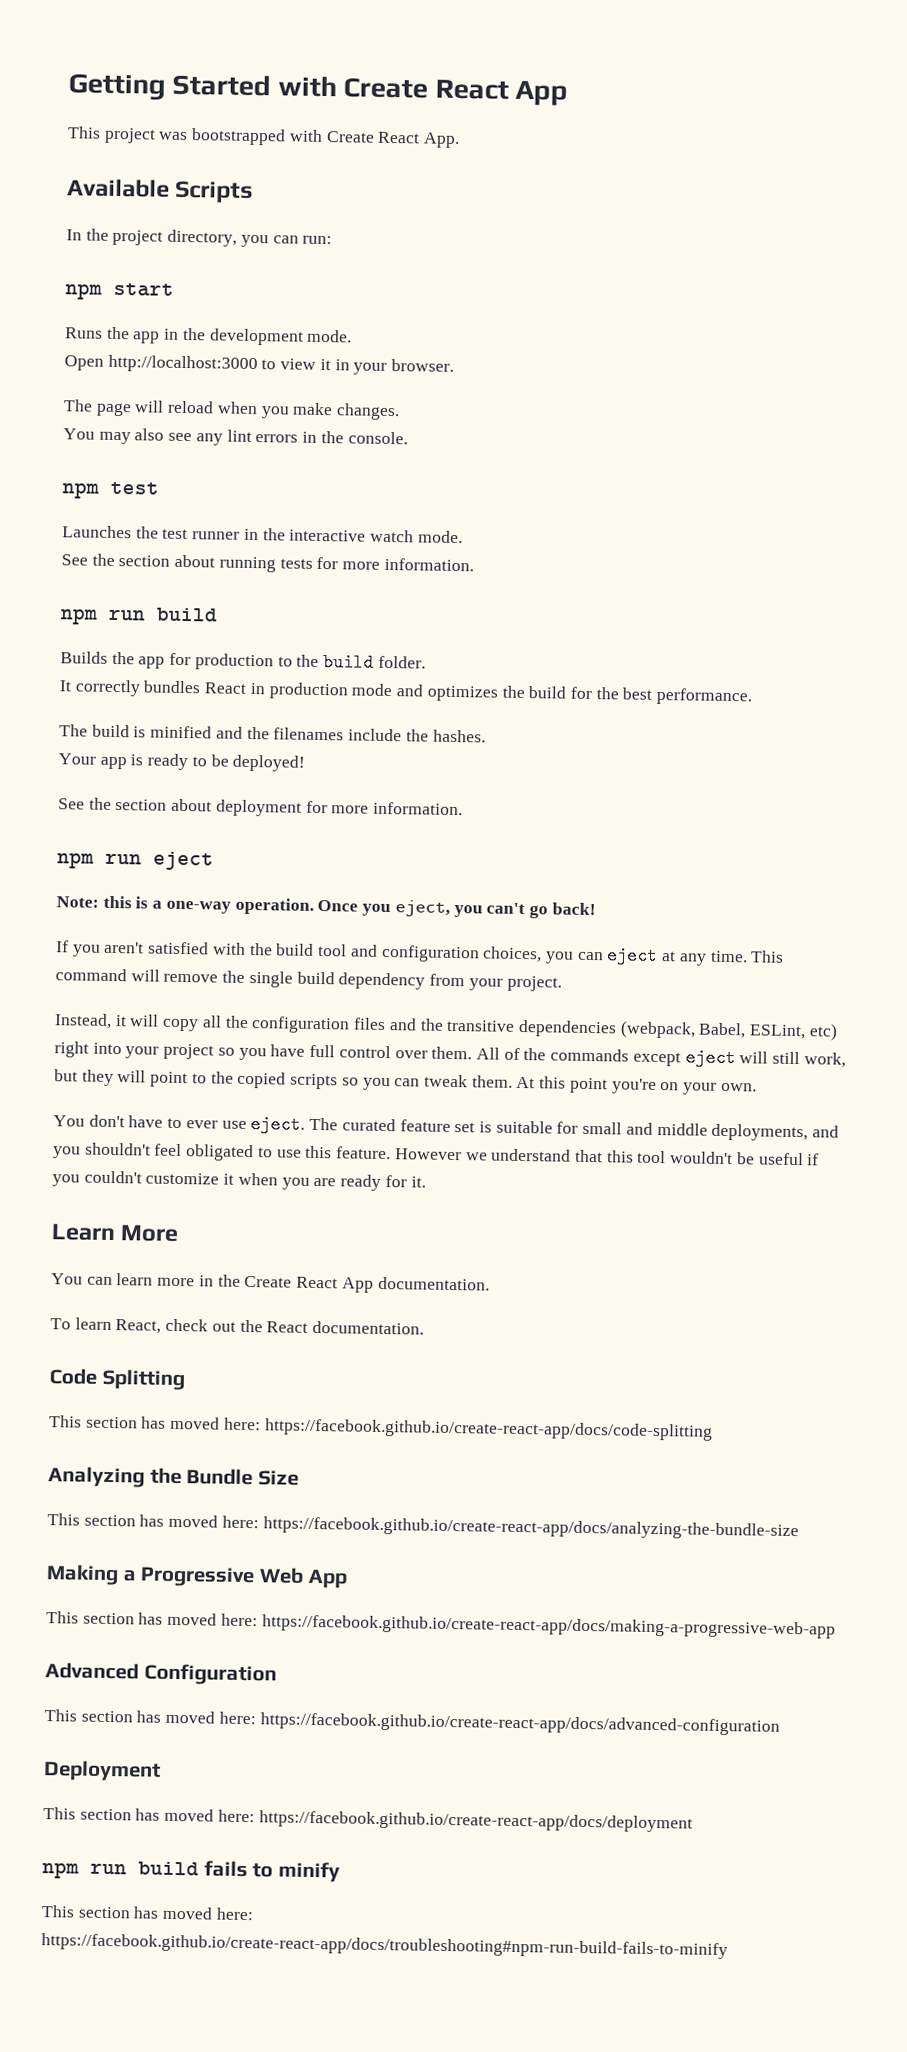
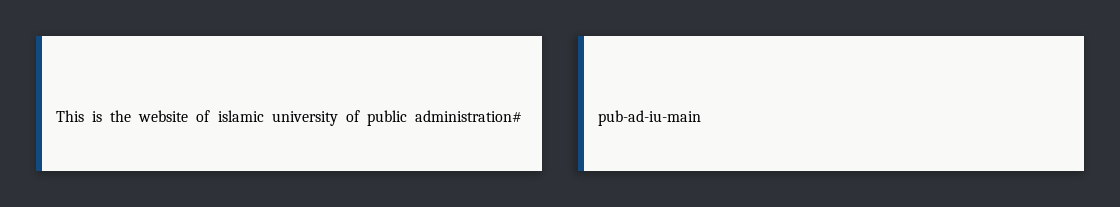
[68,73,569,106] [67,126,461,148] [67,178,254,203] [66,228,333,248] [65,282,174,300] [65,326,353,346] [64,354,455,375] [63,399,401,421] [63,428,408,446] [62,481,159,499] [62,525,463,544] [61,553,474,573] [60,607,218,625] [60,651,426,672] [59,679,753,706] [59,724,486,743] [58,753,306,772] [58,797,464,817] [57,851,214,871] [56,895,596,919] [56,940,785,966] [55,968,562,992] [54,1013,838,1041] [54,1041,846,1068] [54,1069,757,1095] [53,1114,840,1142] [53,1142,820,1166] [52,1170,426,1191] [51,1223,180,1242] [51,1273,490,1293] [50,1317,425,1335] [49,1368,185,1391] [49,1415,713,1441] [48,1466,299,1488] [47,1513,799,1541] [46,1564,349,1589] [46,1611,836,1639] [45,1662,277,1686] [44,1709,780,1736] [43,1760,161,1782] [43,1807,693,1833] [42,1860,340,1883] [41,1905,254,1921] [41,1933,728,1960] Getting Started with Create React App // This project was bootstrapped with Create React App. // Available Scripts // In the project directory, you can run: // npm start // Runs the app in the development mode. // Open http://localhost:3000 to view it in your browser. // The page will reload when you make changes. // You may also see any lint errors in the console. // npm test // Launches the test runner in the interactive watch mode. // See the section about running tests for more information. // npm run build // Builds the app for production to the build folder. // It correctly bundles React in production mode and optimizes the build for the best performance. // The build is minified and the filenames include the hashes. // Your app is ready to be deployed! // See the section about deployment for more information. // npm run eject // Note: this is a one-way operation. Once you eject, you can't go back! // If you aren't satisfied with the build tool and configuration choices, you can eject at any time. This command will remove the single build dependency from your project. // Instead, it will copy all the configuration files and the transitive dependencies (webpack, Babel, ESLint, etc) right into your project so you have full control over them. All of the commands except eject will still work, but they will point to the copied scripts so you can tweak them. At this point you're on your own. // You don't have to ever use eject. The curated feature set is suitable for small and middle deployments, and you shouldn't feel obligated to use this feature. However we understand that this tool wouldn't be useful if you couldn't customize it when you are ready for it. // Learn More // You can learn more in the Create React App documentation. // To learn React, check out the React documentation. // Code Splitting // This section has moved here: https://facebook.github.io/create-react-app/docs/code-splitting // Analyzing the Bundle Size // This section has moved here: https://facebook.github.io/create-react-app/docs/analyzing-the-bundle-size // Making a Progressive Web App // This section has moved here: https://facebook.github.io/create-react-app/docs/making-a-progressive-web-app // Advanced Configuration // This section has moved here: https://facebook.github.io/create-react-app/docs/advanced-configuration // Deployment // This section has moved here: https://facebook.github.io/create-react-app/docs/deployment // npm run build fails to minify // This section has moved here: https://facebook.github.io/create-react-app/docs/troubleshooting#npm-run-build-fails-to-minify -> [56,110,701,126] This is the website of islamic university of public administration# pub-ad-iu-main

